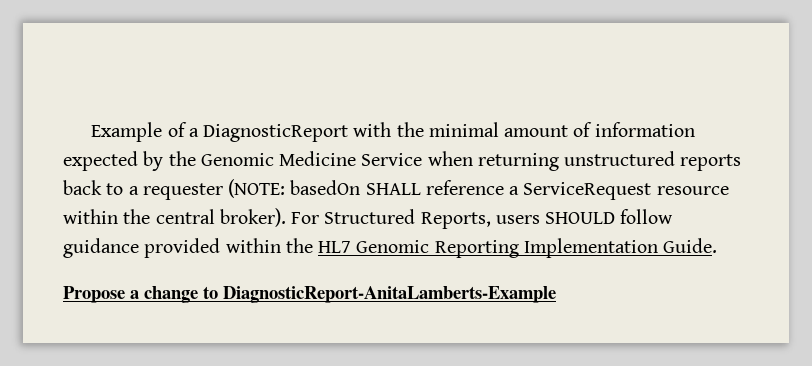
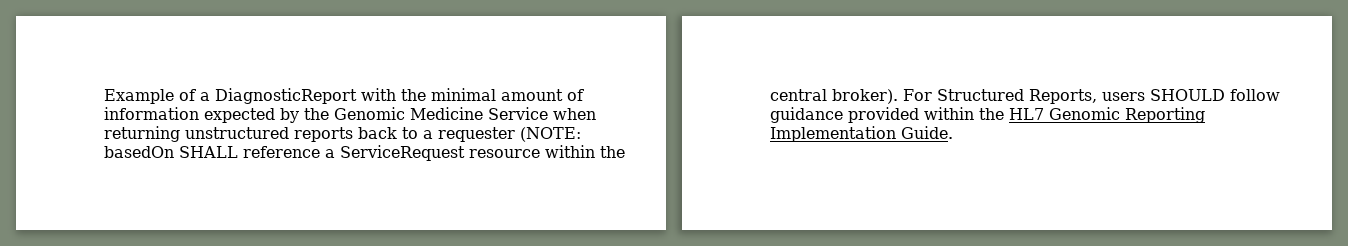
[63,286,556,303] // Propose a change to DiagnosticReport-AnitaLamberts-Example -> (953, 132) none

